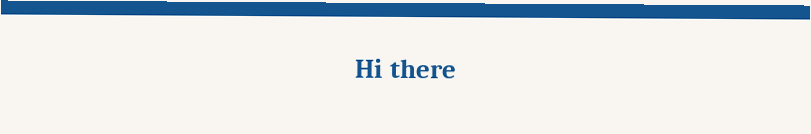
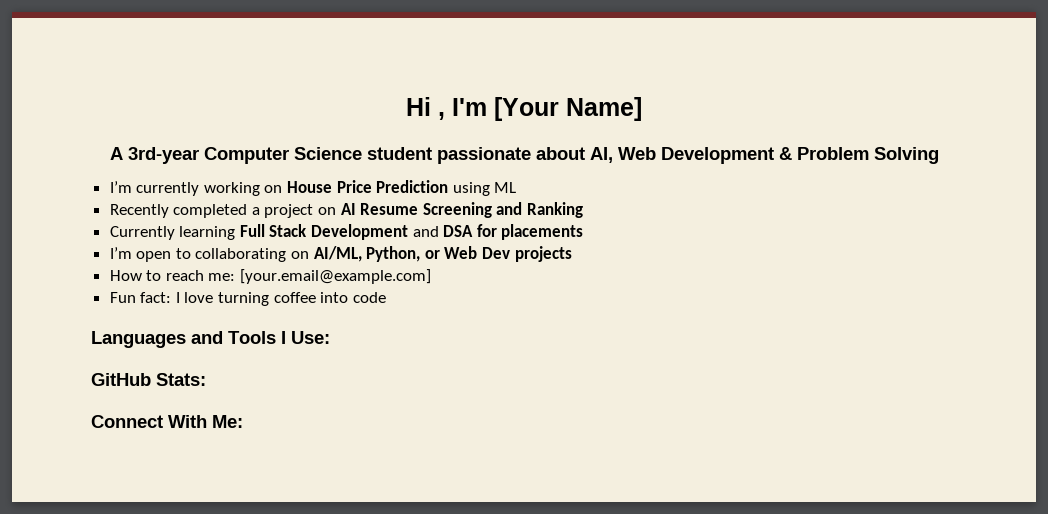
[388,58,457,79] there -> [438,97,642,121] [109,147,939,164] [109,180,517,196] [109,202,584,218] [109,224,584,240] [109,246,572,262] [109,269,432,284] [109,292,386,306] [91,331,330,348] [91,373,206,386] [91,415,243,428] , I'm [Your Name] // A 3rd-year Computer Science student passionate about AI, Web Development & Problem Solving // I’m currently working on House Price Prediction using ML // Recently completed a project on AI Resume Screening and Ranking // Currently learning Full Stack Development and DSA for placements // I’m open to collaborating on AI/ML, Python, or Web Dev projects // How to reach me: [your.email@example.com] // Fun fact: I love turning coffee into code // Languages and Tools I Use: // GitHub Stats: // Connect With Me:

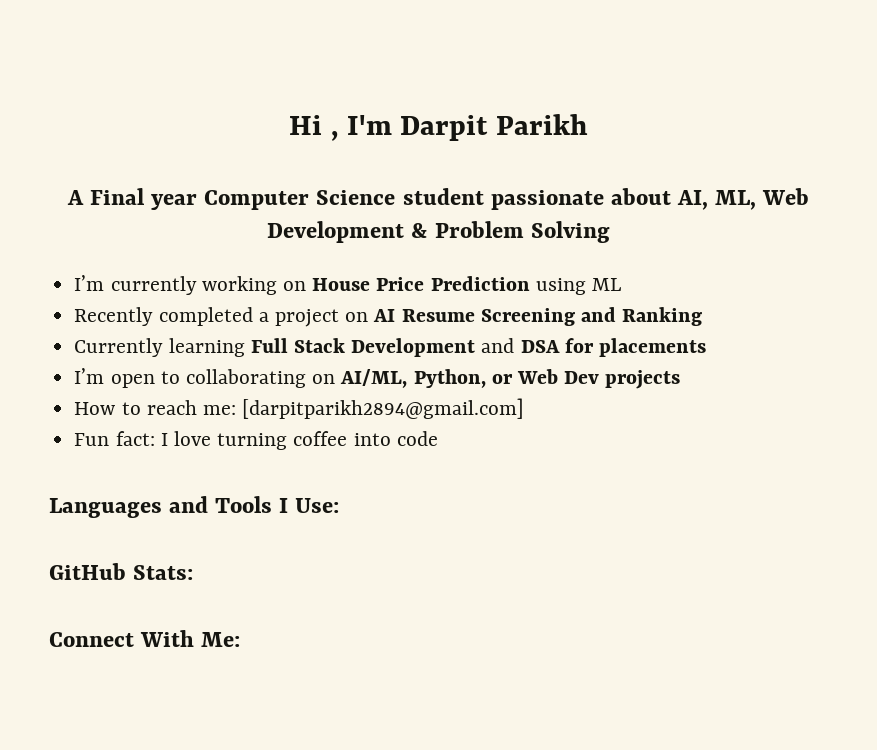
[494,97,642,121] [Your Name] -> [400,114,589,141] Darpit Parikh
[127,147,199,164] 3rd-year -> [90,188,198,210] Final year
(613, 155) none -> [714,190,756,210] ML,
[240,269,432,284] [your.email@example.com] -> [242,398,525,419] [darpitparikh2894@gmail.com]

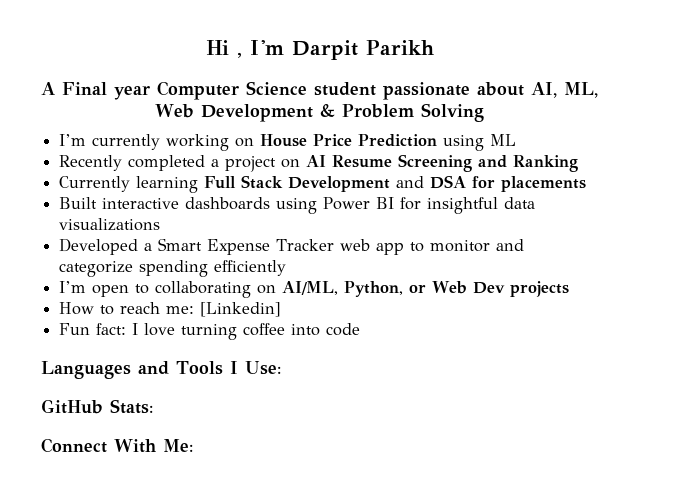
(706, 347) none -> [59,197,536,214] [59,218,161,231] [59,238,525,255] [59,260,287,277] // Built interactive dashboards using Power BI for insightful data visualizations // Developed a Smart Expense Tracker web app to monitor and categorize spending efficiently
[242,398,525,419] [darpitparikh2894@gmail.com] -> [200,302,282,317] [Linkedin]

